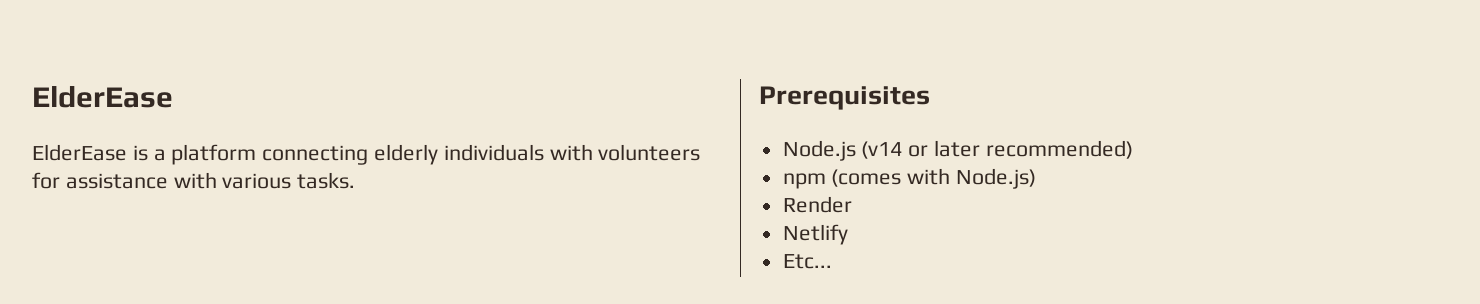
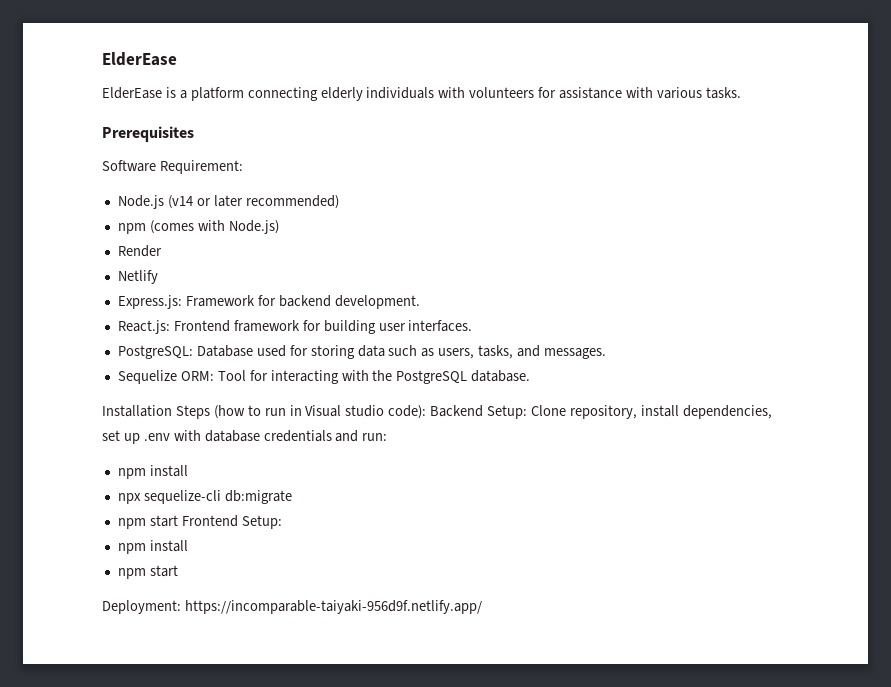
(930, 98) none -> [102,160,243,174] // Software Requirement:
[782,254,832,269] Etc... -> [117,295,420,309] [117,320,473,334] [117,345,607,359] [117,370,531,384] [102,405,772,419] [102,430,388,444] [117,465,188,479] [117,490,292,504] [117,515,282,529] [117,540,188,554] [117,565,178,579] [102,600,482,614] Express.js: Framework for backend development. // React.js: Frontend framework for building user interfaces. // PostgreSQL: Database used for storing data such as users, tasks, and messages. // Sequelize ORM: Tool for interacting with the PostgreSQL database. // Installation Steps (how to run in Visual studio code): Backend Setup: Clone repository, install dependencies, set up .env with database credentials and run: // npm install // npx sequelize-cli db:migrate // npm start Frontend Setup: // npm install // npm start // Deployment: https://incomparable-taiyaki-956d9f.netlify.app/

